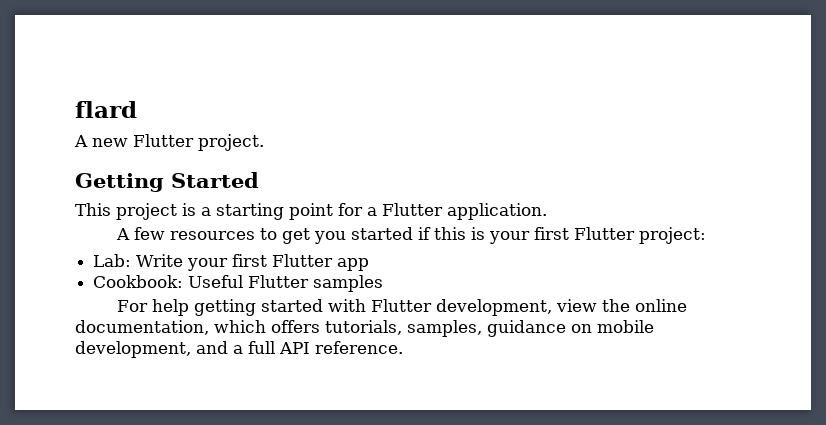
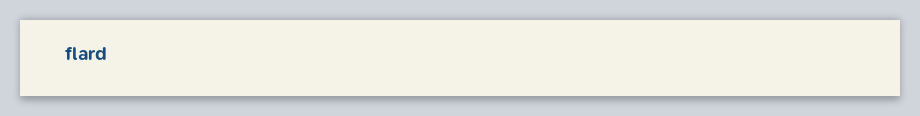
[74,134,264,151] [75,172,259,192] [75,203,547,220] [115,227,706,244] [93,254,370,271] [93,275,384,292] [116,299,687,316] [75,320,654,337] [75,341,403,358] // A new Flutter project. // Getting Started // This project is a starting point for a Flutter application. // A few resources to get you started if this is your first Flutter project: // Lab: Write your first Flutter app // Cookbook: Useful Flutter samples // For help getting started with Flutter development, view the online documentation, which offers tutorials, samples, guidance on mobile development, and a full API reference. -> (107, 53) none

